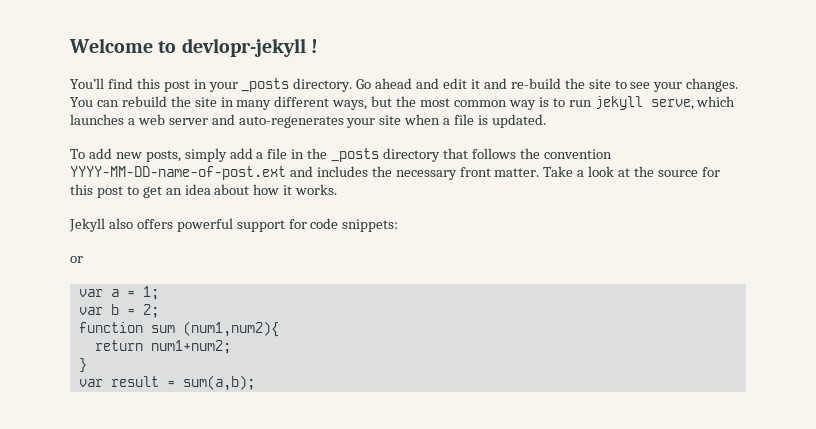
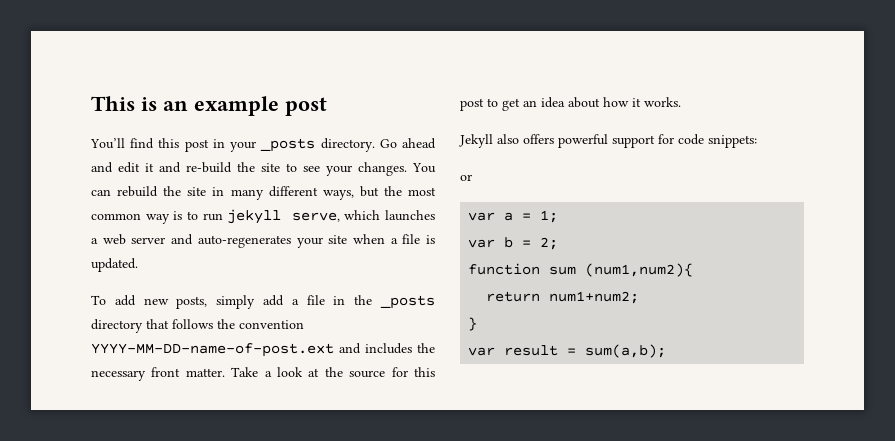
[69,38,318,57] Welcome to devlopr-jekyll ! -> [91,96,327,116] This is an example post

